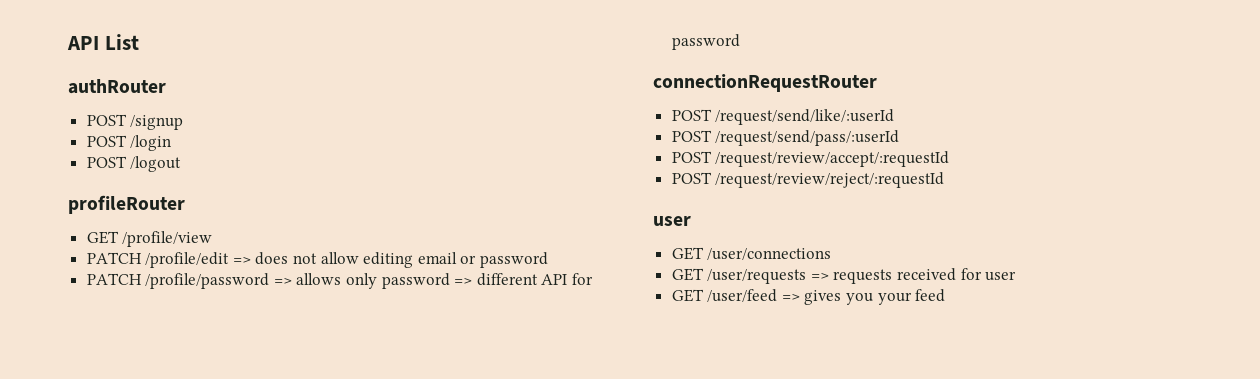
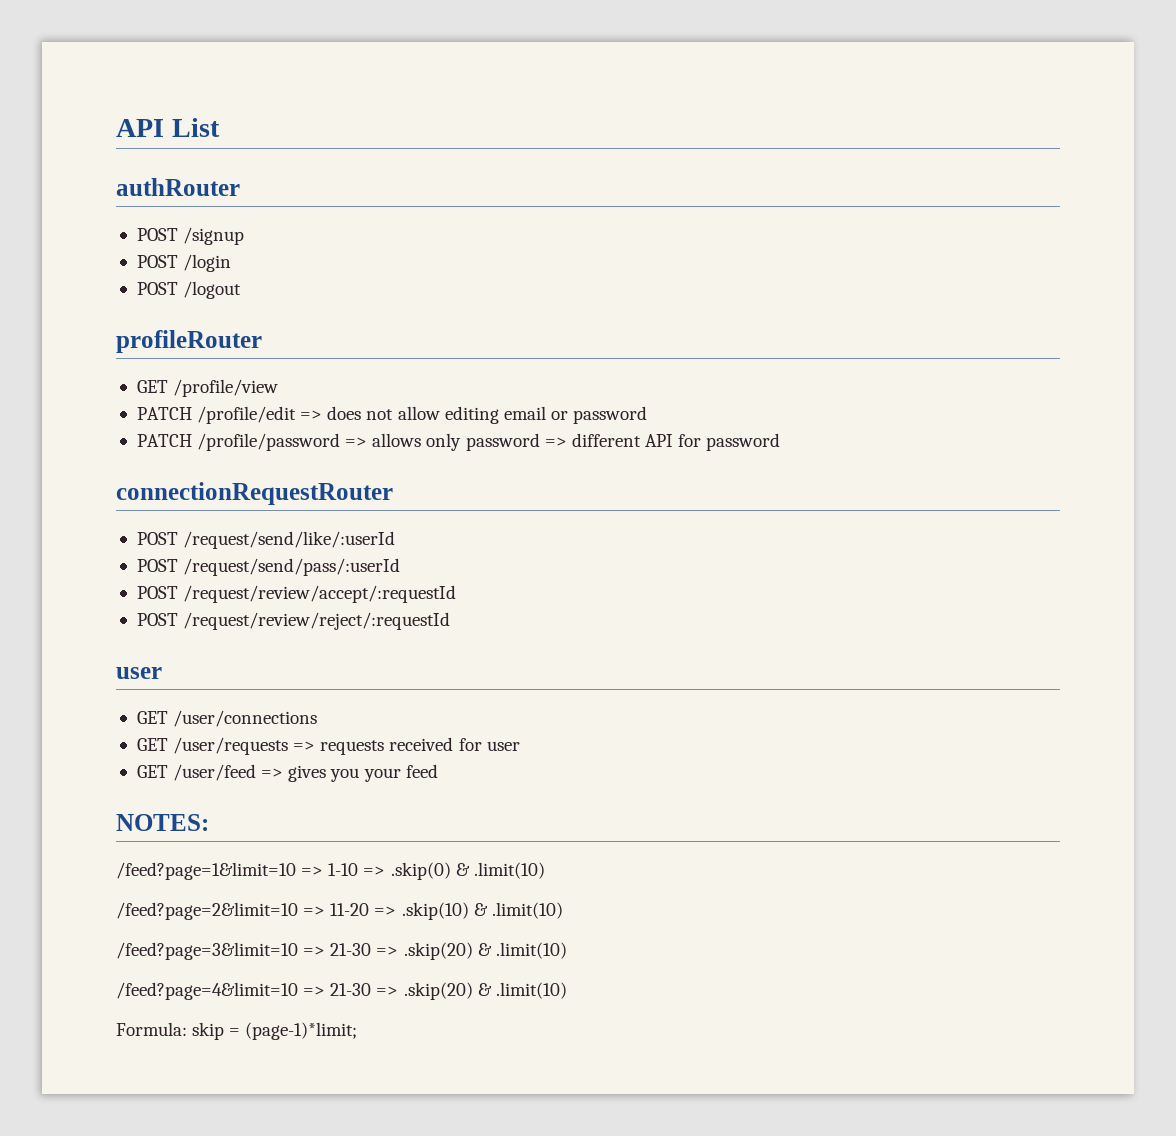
(946, 295) none -> [116,814,209,831] [116,862,545,880] [116,902,563,920] [116,942,567,960] [116,982,567,1000] [116,1022,358,1040] // NOTES: // /feed?page=1&limit=10 => 1-10 => .skip(0) & .limit(10) // /feed?page=2&limit=10 => 11-20 => .skip(10) & .limit(10) // /feed?page=3&limit=10 => 21-30 => .skip(20) & .limit(10) // /feed?page=4&limit=10 => 21-30 => .skip(20) & .limit(10) // Formula: skip = (page-1)*limit;

